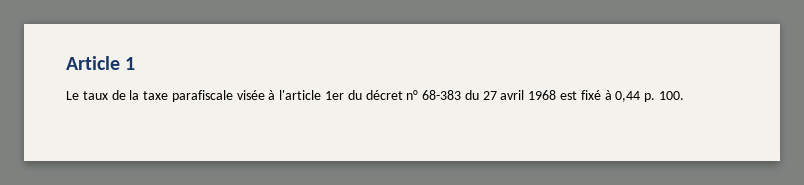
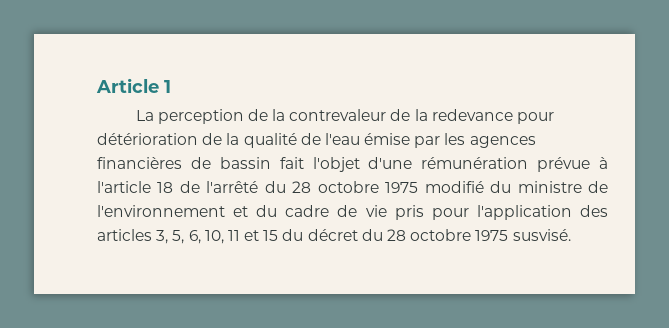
[66,90,684,102] Le taux de la taxe parafiscale visée à l'article 1er du décret n° 68-383 du 27 avril 1968 est fixé à 0,44 p. 100. -> [135,109,554,124] [97,133,536,148] [97,157,608,172] [97,181,608,193] [97,205,608,220] [97,229,571,244] La perception de la contrevaleur de la redevance pour détérioration de la qualité de l'eau émise par les agences financières de bassin fait l'objet d'une rémunération prévue à l'article 18 de l'arrêté du 28 octobre 1975 modifié du ministre de l'environnement et du cadre de vie pris pour l'application des articles 3, 5, 6, 10, 11 et 15 du décret du 28 octobre 1975 susvisé.

